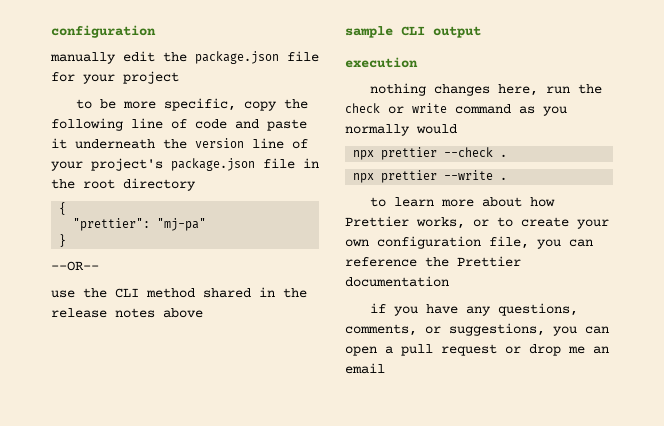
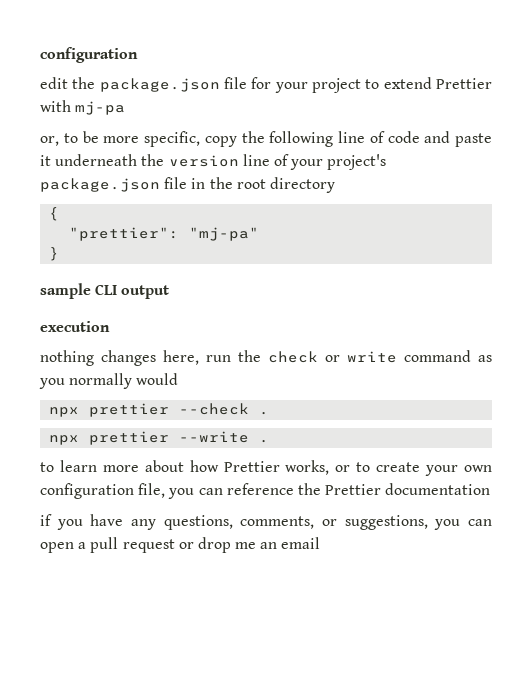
[50,52,116,64] manually -> (138, 55) none
(179, 77) // -> [365,77,492,89] [40,100,126,115] [40,136,59,146] to extend Prettier with mj-pa // or,
[51,261,99,271] [51,287,307,298] [51,308,203,318] // --OR-- // use the CLI method shared in the release notes above -> (60, 254) none

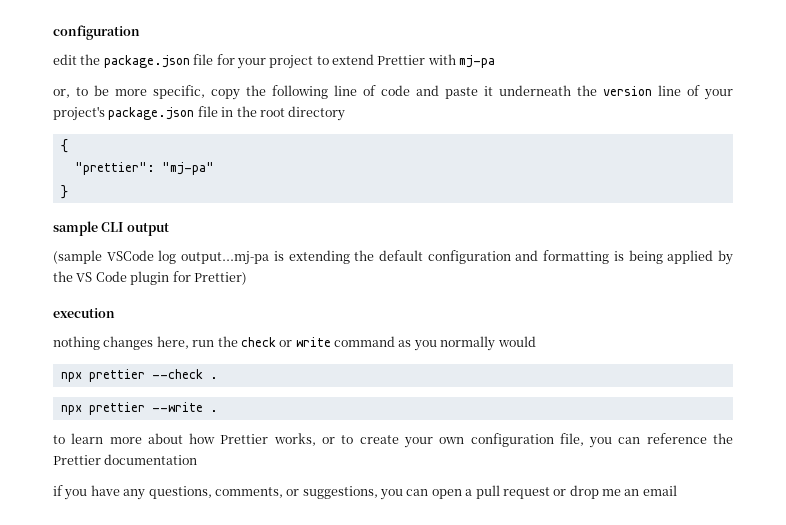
(170, 292) none -> [53,250,733,265] [53,271,247,285] // (sample VSCode log output...mj-pa is extending the default configuration and formatting is being applied by the VS Code plugin for Prettier)

